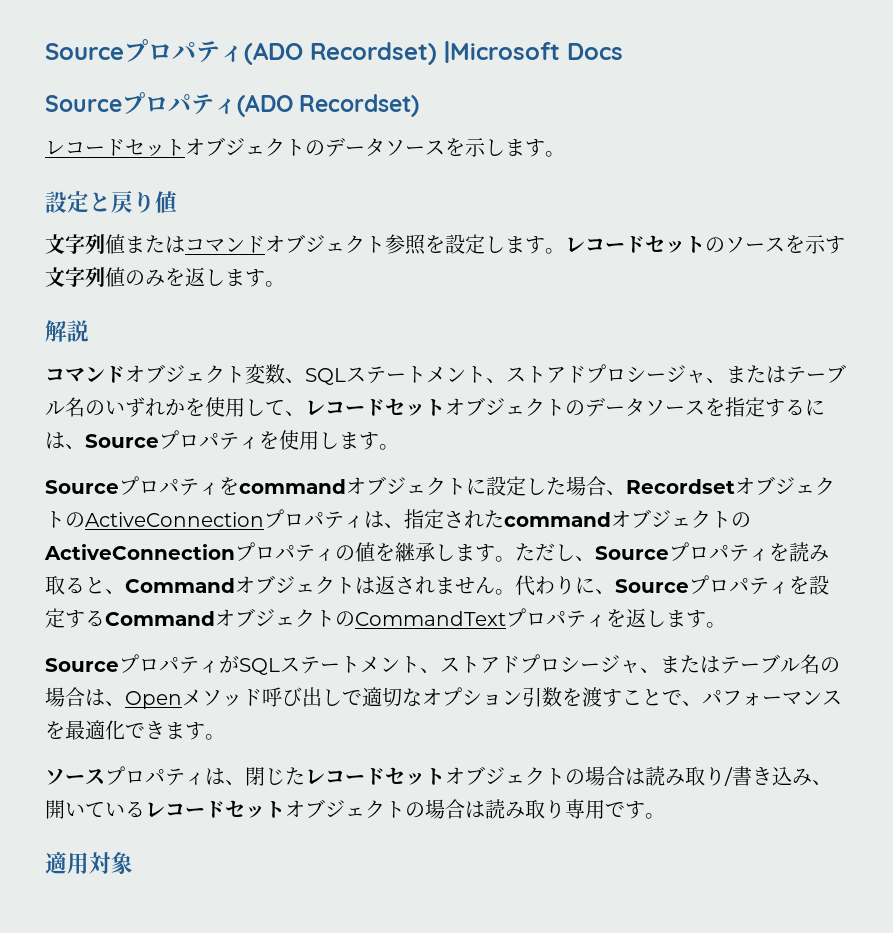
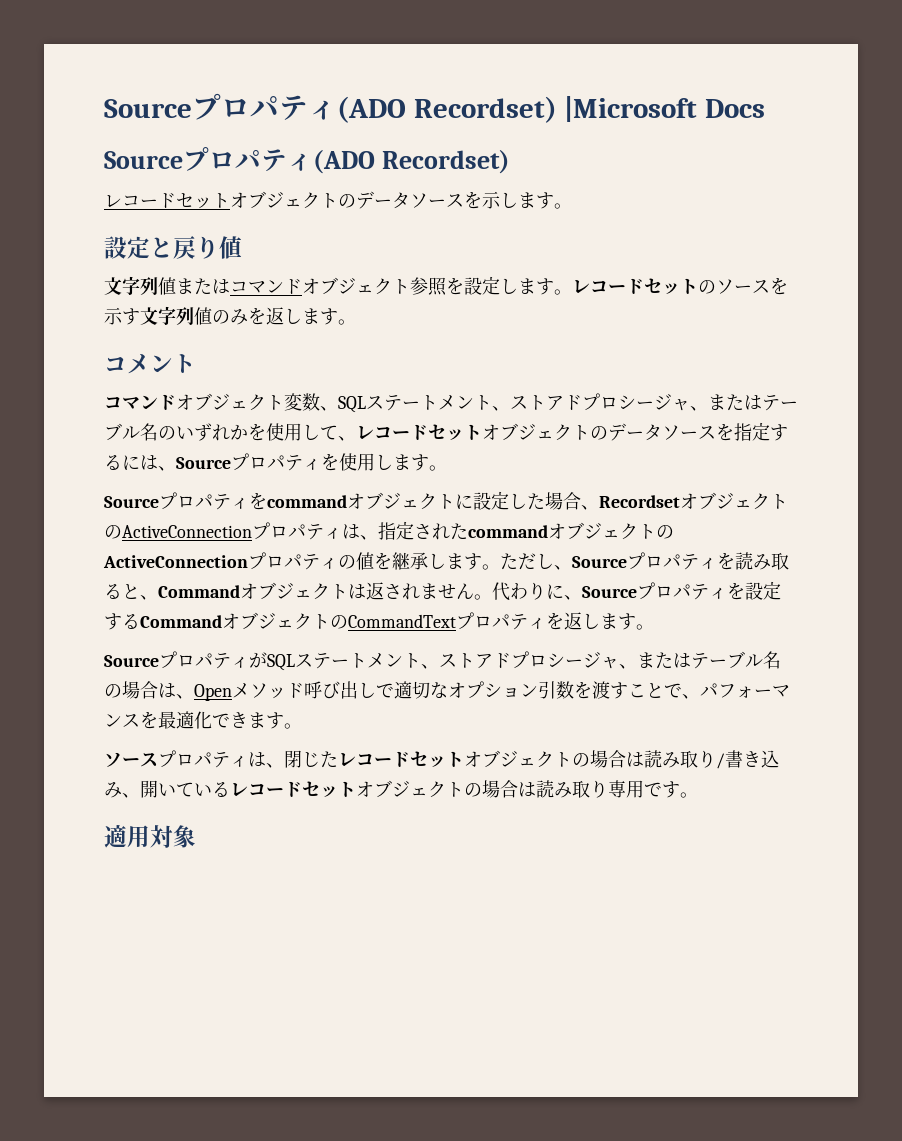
[45,320,89,342] 解説 -> [104,354,196,374] コメント

